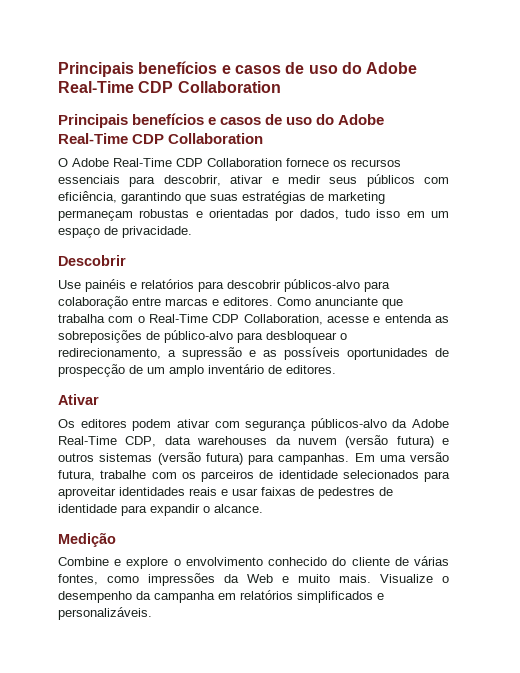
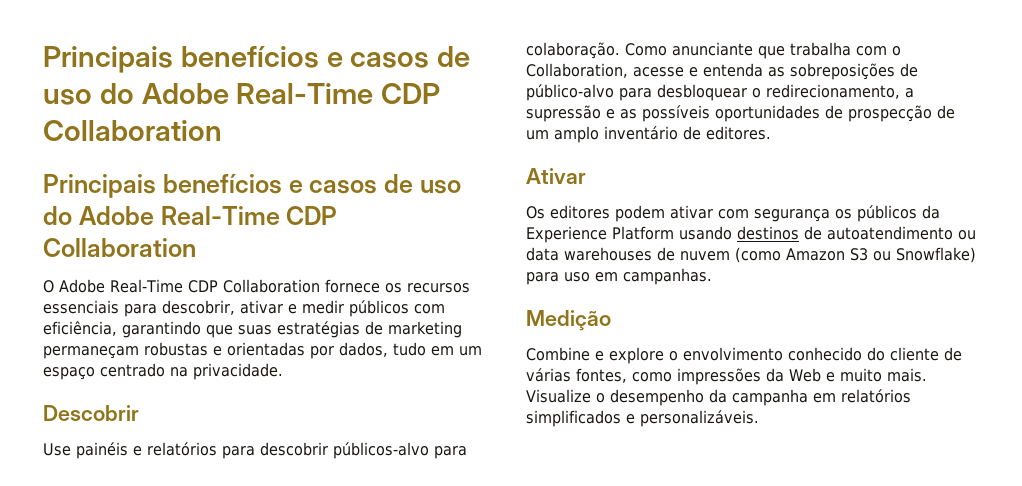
[329,177,358,184] seus -> (344, 307) none
[376,209,401,218] isso -> (426, 349) none
[104,226,118,235] de -> [100,363,188,377] centrado na
[58,296,273,309] colaboração entre marcas e editores. -> [526,42,620,59] colaboração.
[149,314,240,323] Real-Time CDP -> (901, 51) none
[310,418,449,431] [58,435,449,448] [58,452,449,465] [58,470,450,482] [58,487,393,499] [58,504,263,516] públicos-alvo da Adobe Real-Time CDP, data warehouses da nuvem (versão futura) e outros sistemas (versão futura) para campanhas. Em uma versão futura, trabalhe com os parceiros de identidade selecionados para aproveitar identidades reais e usar faixas de pedestres de identidade para expandir o alcance. -> [835,205,940,222] [526,226,976,243] [526,247,976,263] [526,268,712,285] os públicos da Experience Platform usando destinos de autoatendimento ou data warehouses de nuvem (como Amazon S3 ou Snowflake) para uso em campanhas.

